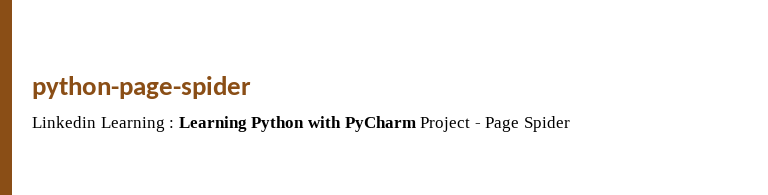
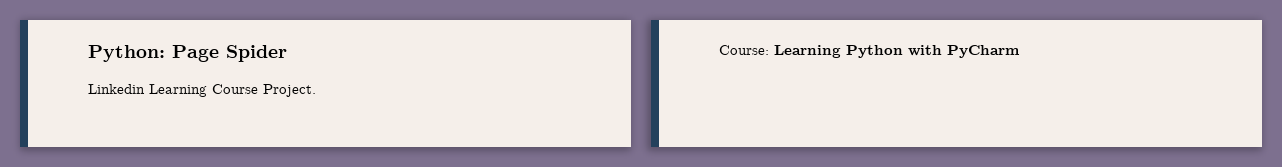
[32,76,251,99] python-page-spider -> [88,45,287,62] Python: Page Spider
[169,120,175,128] : -> [212,84,316,97] [719,45,769,55] Course Project. // Course:
[420,116,570,132] Project - Page Spider -> (1020, 51) none

